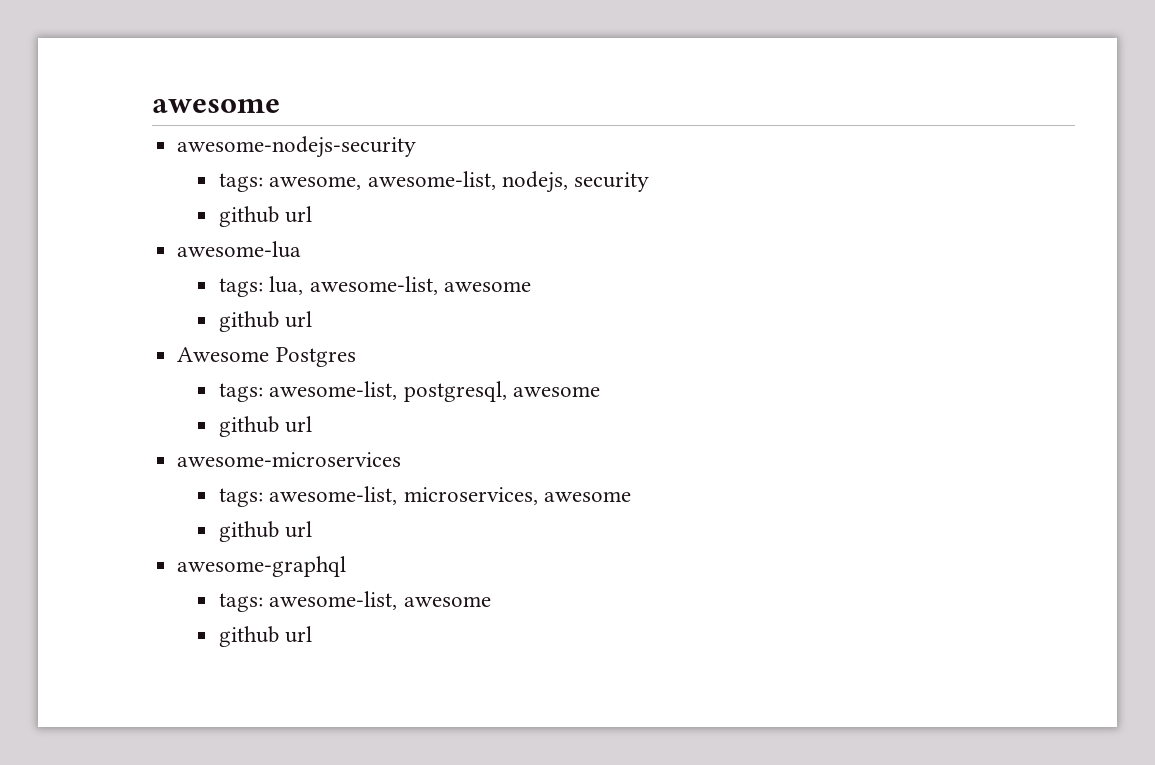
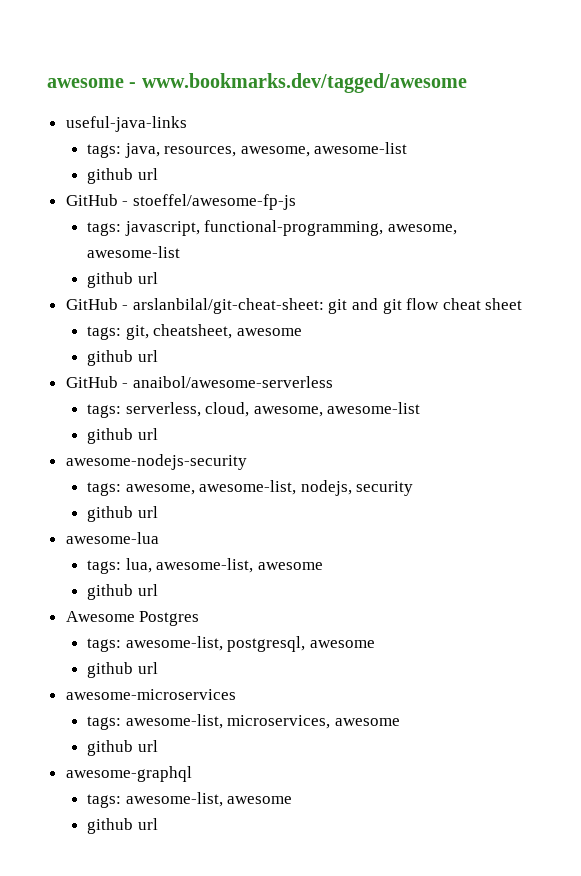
[152,99,280,113] awesome -> [47,73,467,93] [65,116,187,132] [87,142,408,158] [87,168,158,184] [65,194,296,210] [87,220,457,236] [87,246,181,258] [87,272,158,288] [65,298,523,314] [87,324,302,340] [87,350,158,366] [65,376,333,388] [87,402,421,418] [87,428,158,444] awesome - www.bookmarks.dev/tagged/awesome // useful-java-links // tags: java, resources, awesome, awesome-list // github url // GitHub - stoeffel/awesome-fp-js // tags: javascript, functional-programming, awesome, awesome-list // github url // GitHub - arslanbilal/git-cheat-sheet: git and git flow cheat sheet // tags: git, cheatsheet, awesome // github url // GitHub - anaibol/awesome-serverless // tags: serverless, cloud, awesome, awesome-list // github url

